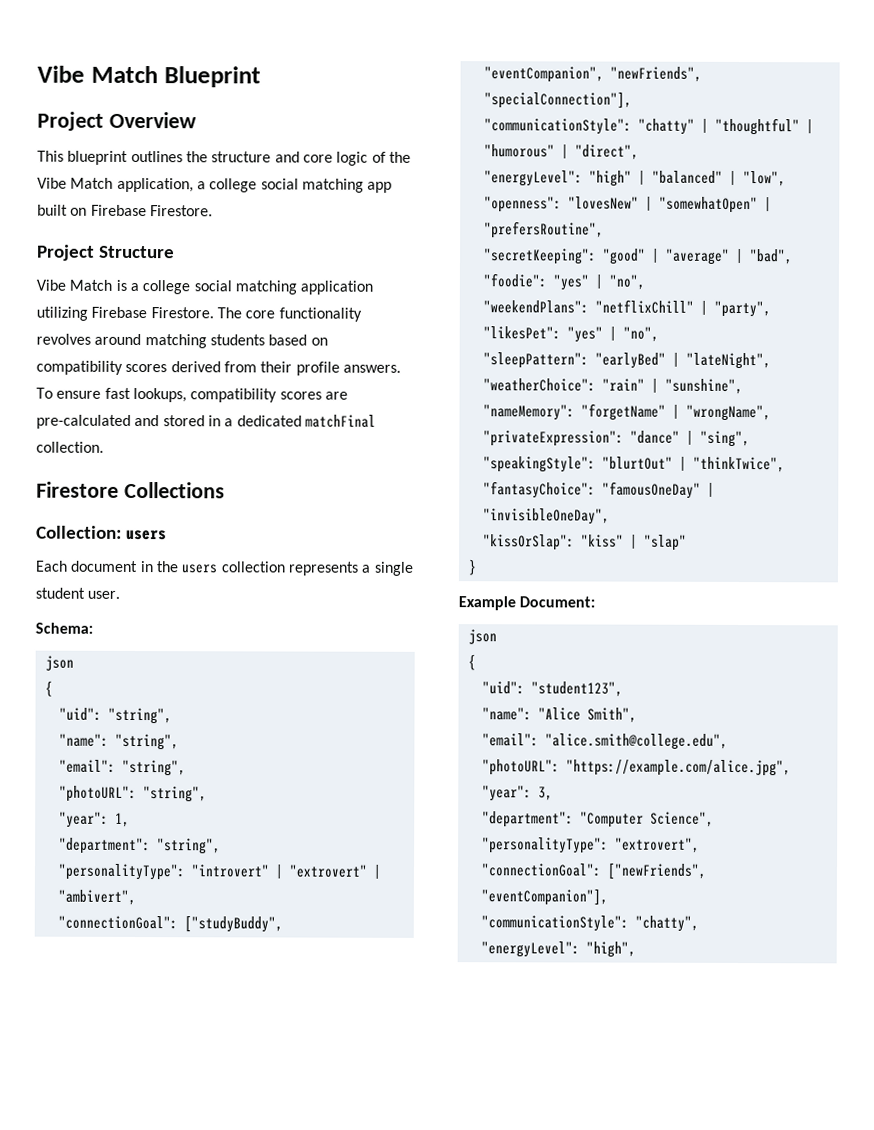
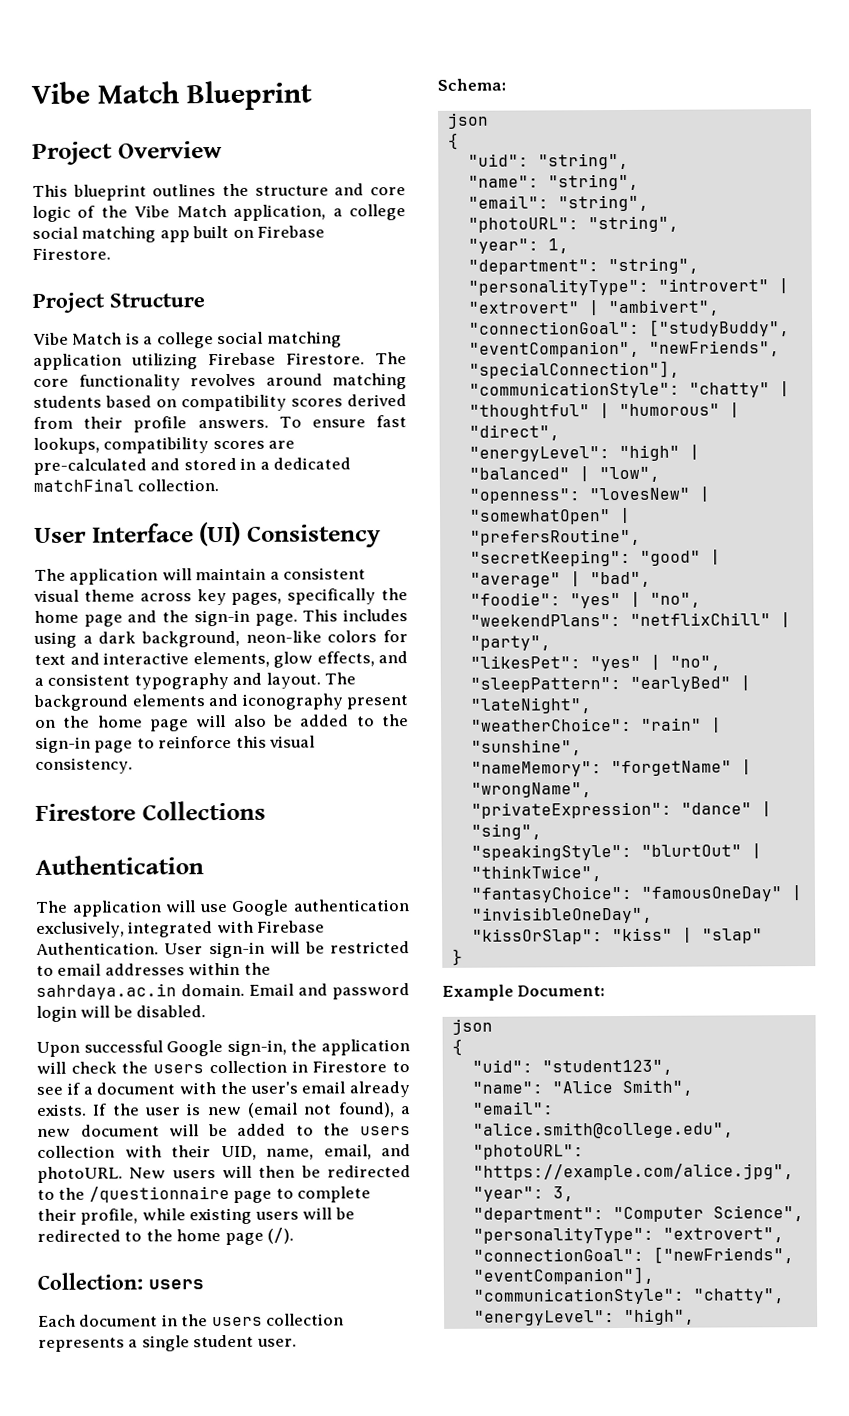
[36,481,225,499] Firestore Collections -> [34,521,381,548] [34,567,367,585] [33,588,408,606] [34,609,408,627] [33,630,408,648] [34,651,408,668] [34,672,357,690] [33,693,409,711] [35,714,409,732] [35,735,316,753] [35,757,133,774] [35,800,266,821] [35,855,204,875] [35,899,410,917] [36,920,326,938] [36,941,410,959] [36,962,271,976] [36,983,410,1000] [36,1005,207,1022] [36,1039,410,1057] [36,1060,410,1074] [36,1081,410,1098] [36,1102,411,1118] [37,1123,411,1137] [37,1144,411,1161] [37,1165,411,1183] [37,1185,372,1203] [37,1207,355,1225] [37,1227,295,1246] User Interface (UI) Consistency // The application will maintain a consistent visual theme across key pages, specifically the home page and the sign-in page. This includes using a dark background, neon-like colors for text and interactive elements, glow effects, and a consistent typography and layout. The background elements and iconography present on the home page will also be added to the sign-in page to reinforce this visual consistency. // Firestore Collections // Authentication // The application will use Google authentication exclusively, integrated with Firebase Authentication. User sign-in will be restricted to email addresses within the sahrdaya.ac.in domain. Email and password login will be disabled. // Upon successful Google sign-in, the application will check the users collection in Firestore to see if a document with the user's email already exists. If the user is new (email not found), a new document will be added to the users collection with their UID, name, email, and photoURL. New users will then be redirected to the /questionnaire page to complete their profile, while existing users will be redirected to the home page (/).

